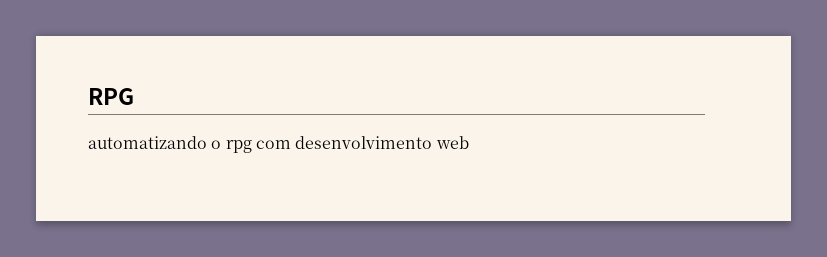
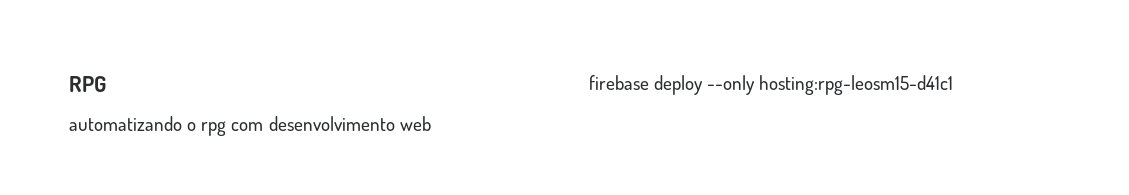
(469, 142) none -> [589,75,954,95] // firebase deploy --only hosting:rpg-leosm15-d41c1

